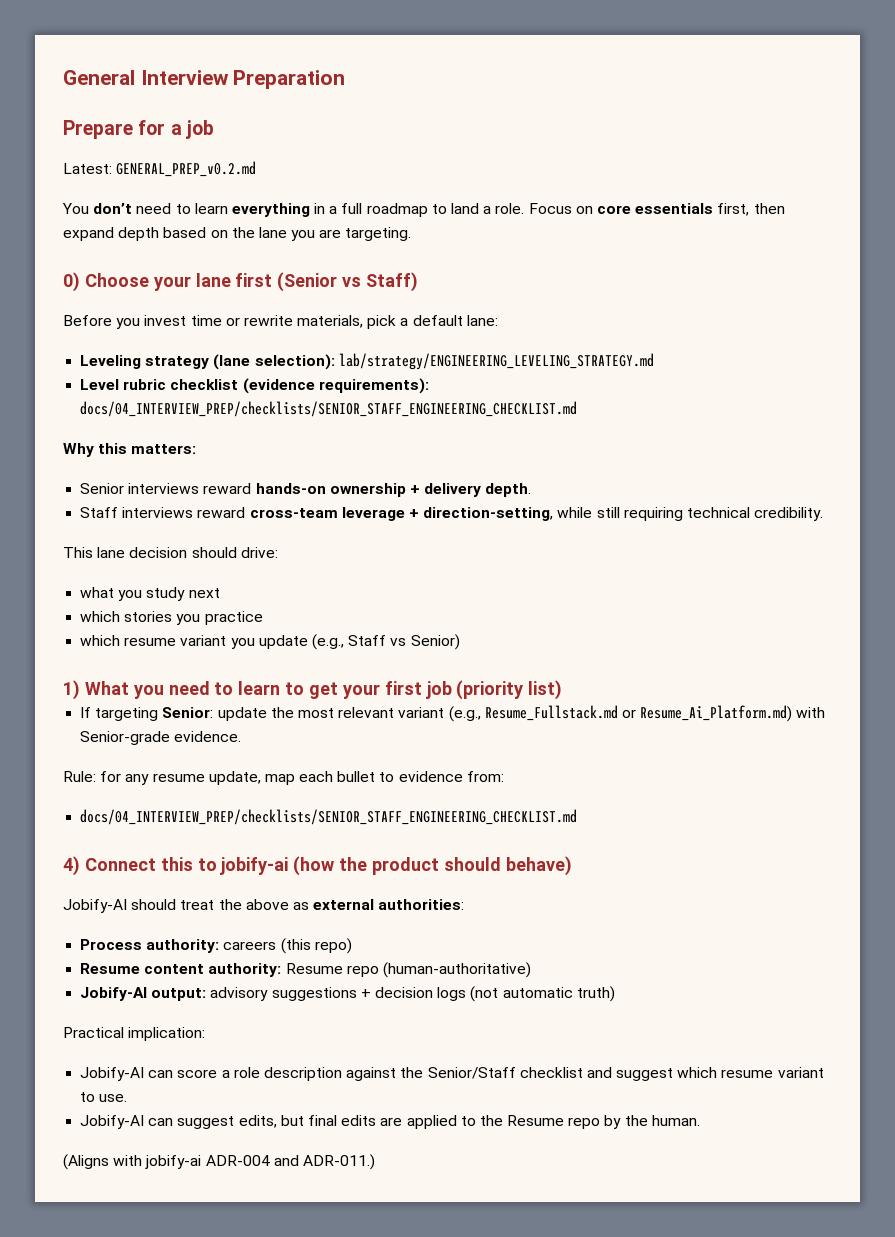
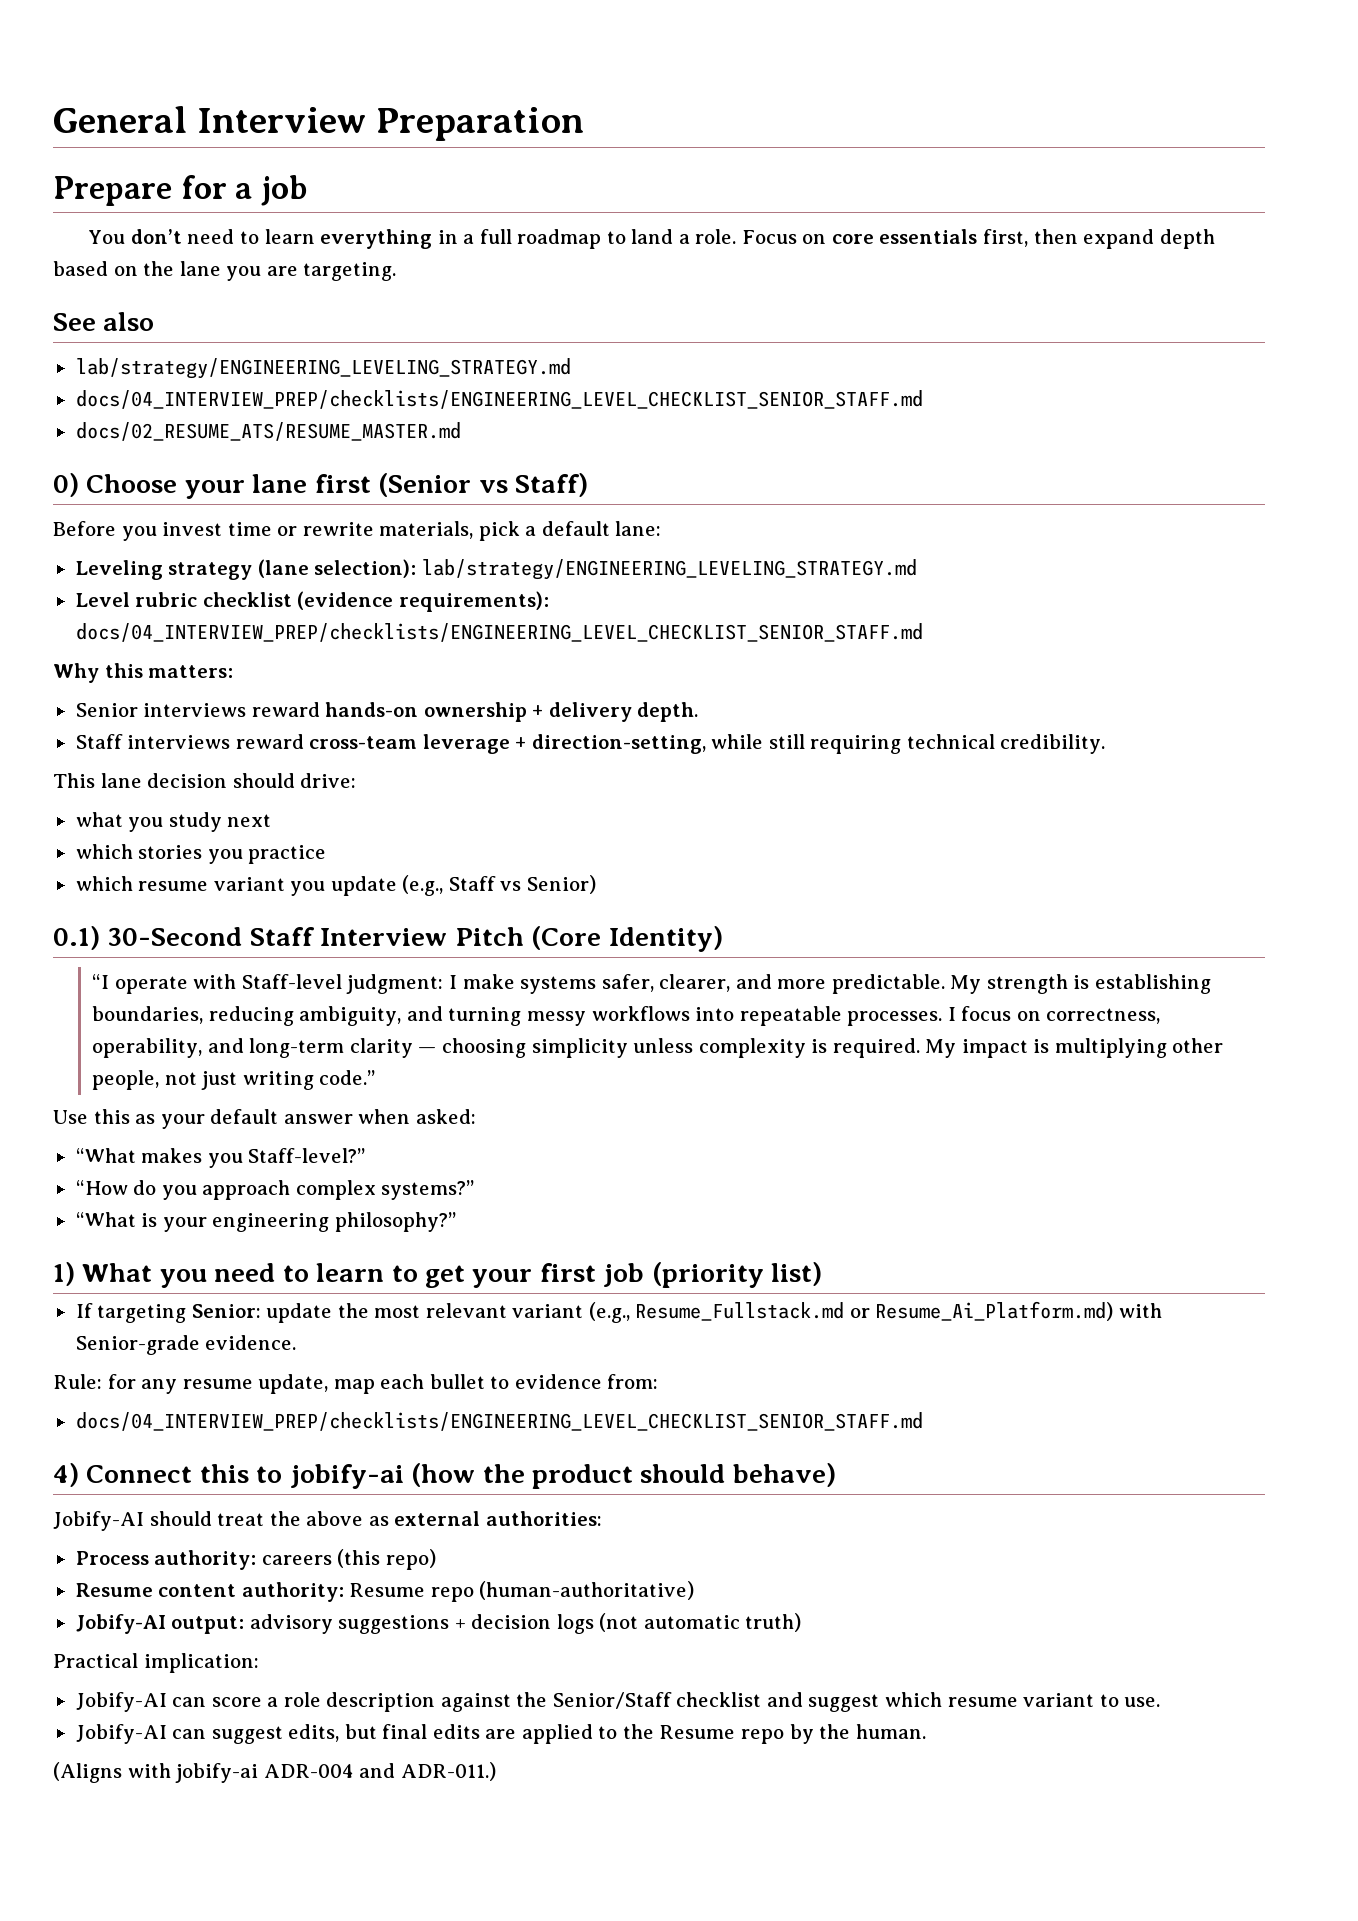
[63,161,257,177] // Latest: GENERAL_PREP_v0.2.md -> (307, 190) none
(412, 234) none -> [53,312,155,331] [75,358,571,379] [75,390,923,409] [75,422,461,441] // See also // lab/strategy/ENGINEERING_LEVELING_STRATEGY.md // docs/04_INTERVIEW_PREP/checklists/ENGINEERING_LEVEL_CHECKLIST_SENIOR_STAFF.md // docs/02_RESUME_ATS/RESUME_MASTER.md
[80,401,578,417] docs/04_INTERVIEW_PREP/checklists/SENIOR_STAFF_ENGINEERING_CHECKLIST.md -> [75,623,923,642] docs/04_INTERVIEW_PREP/checklists/ENGINEERING_LEVEL_CHECKLIST_SENIOR_STAFF.md
(460, 642) none -> [53,926,723,952] [92,974,1211,994] [92,1006,1161,1026] [92,1038,1224,1058] [92,1070,376,1090] [53,1109,476,1129] [75,1148,366,1168] [75,1180,475,1200] [75,1212,456,1232] // 0.1) 30-Second Staff Interview Pitch (Core Identity) // “I operate with Staff-level judgment: I make systems safer, clearer, and more predictable. My strength is establishing boundaries, reducing ambiguity, and turning messy workflows into repeatable processes. I focus on correctness, operability, and long-term clarity — choosing simplicity unless complexity is required. My impact is multiplying other people, not just writing code.” // Use this as your default answer when asked: // “What makes you Staff-level?” // “How do you approach complex systems?” // “What is your engineering philosophy?”
[80,809,578,825] docs/04_INTERVIEW_PREP/checklists/SENIOR_STAFF_ENGINEERING_CHECKLIST.md -> [75,1412,923,1431] docs/04_INTERVIEW_PREP/checklists/ENGINEERING_LEVEL_CHECKLIST_SENIOR_STAFF.md

